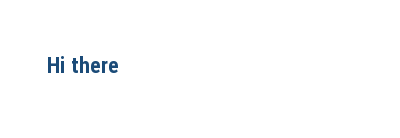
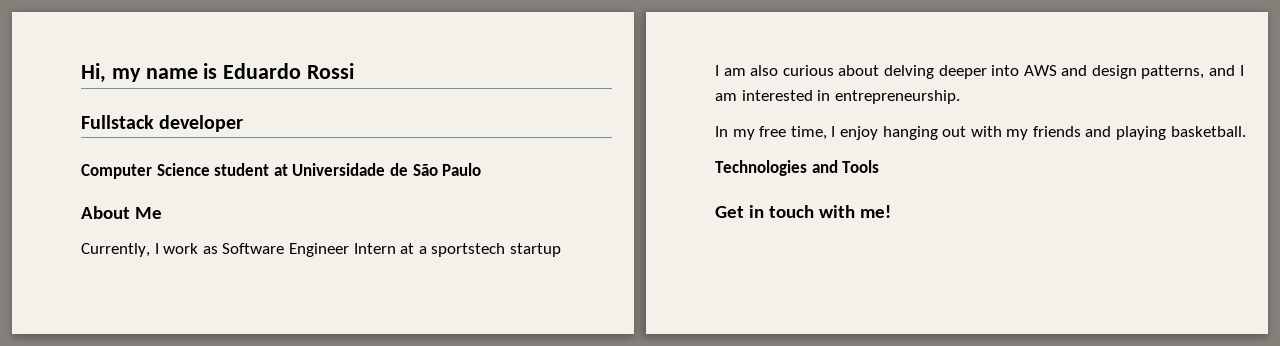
[47,56,119,73] Hi there -> [81,63,355,83] [81,115,244,132] [81,163,482,179] [81,206,162,219] [81,243,561,257] [715,65,1244,79] [715,90,960,104] [715,126,1246,140] [715,160,880,176] [715,205,891,218] Hi, my name is Eduardo Rossi // Fullstack developer // Computer Science student at Universidade de São Paulo // About Me // Currently, I work as Software Engineer Intern at a sportstech startup // I am also curious about delving deeper into AWS and design patterns, and I am interested in entrepreneurship. // In my free time, I enjoy hanging out with my friends and playing basketball. // Technologies and Tools // Get in touch with me!

